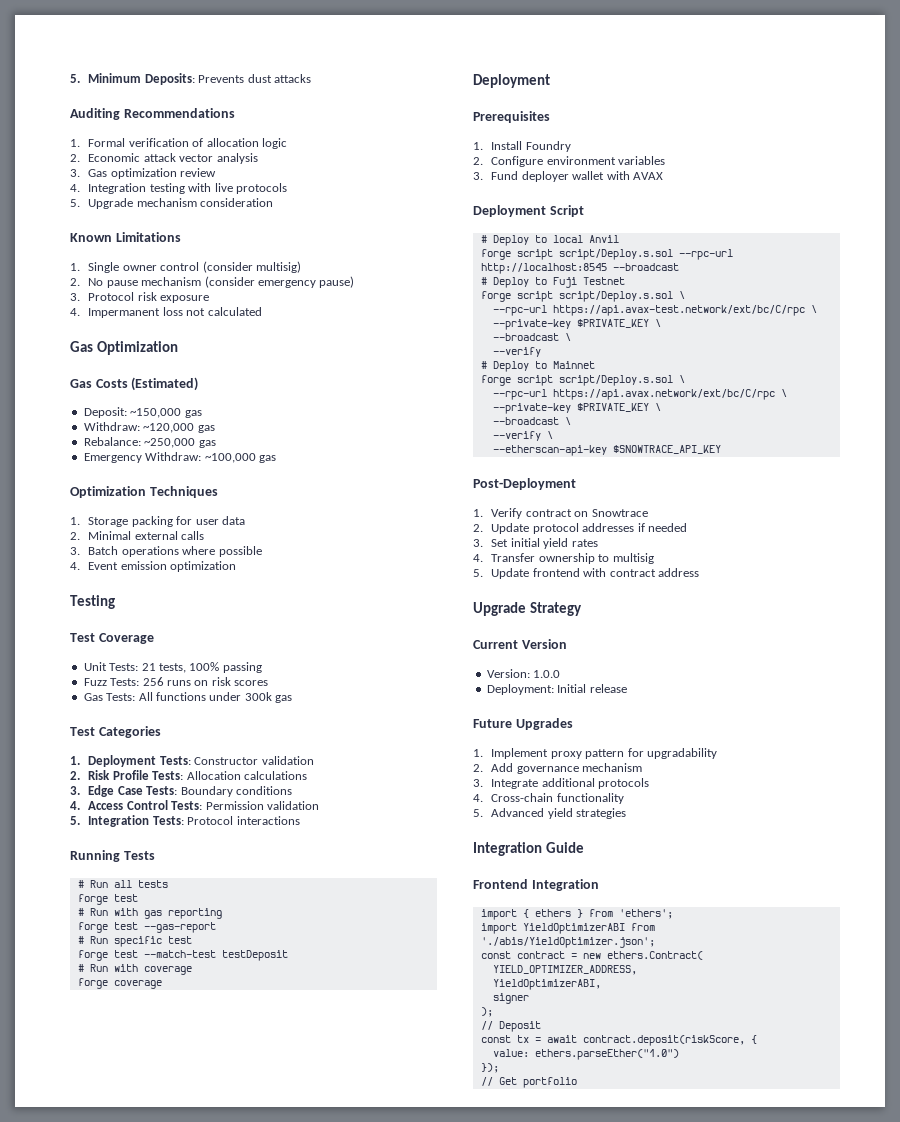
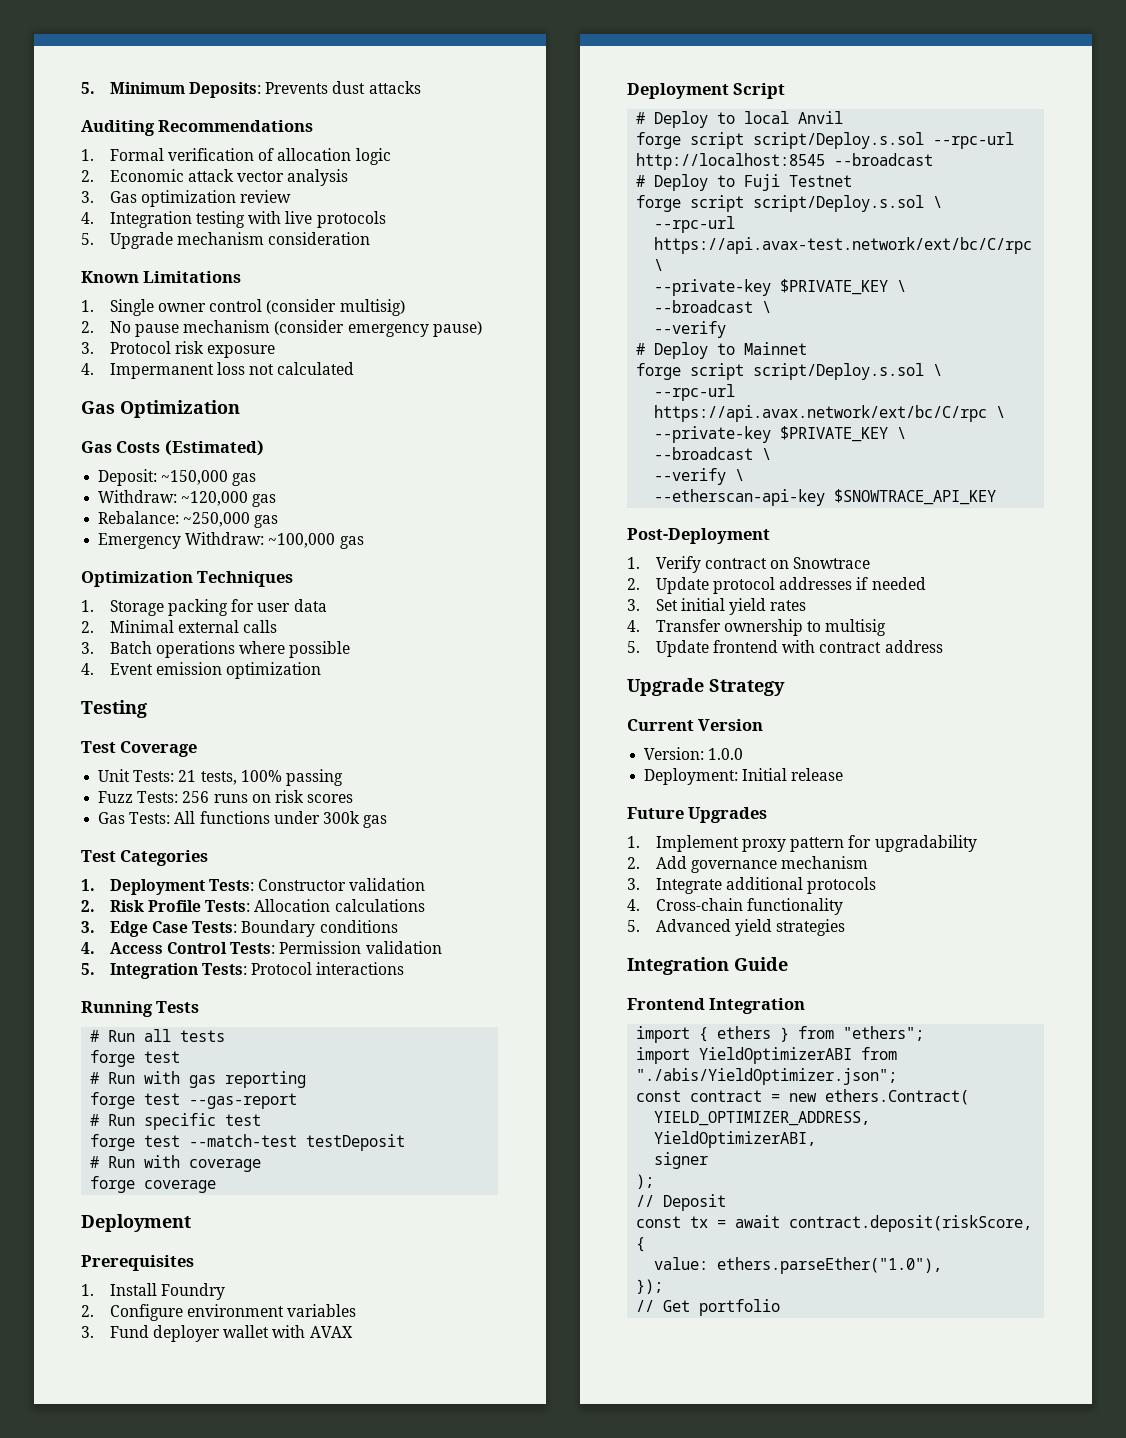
[618,909,673,919] 'ethers'; -> [843,1026,925,1041] "ethers";
[480,937,655,948] './abis/YieldOptimizer.json'; -> [636,1068,898,1085] "./abis/YieldOptimizer.json";
[534,1049,679,1060] ethers.parseEther("1.0") -> [717,1257,943,1274] ethers.parseEther("1.0"),

